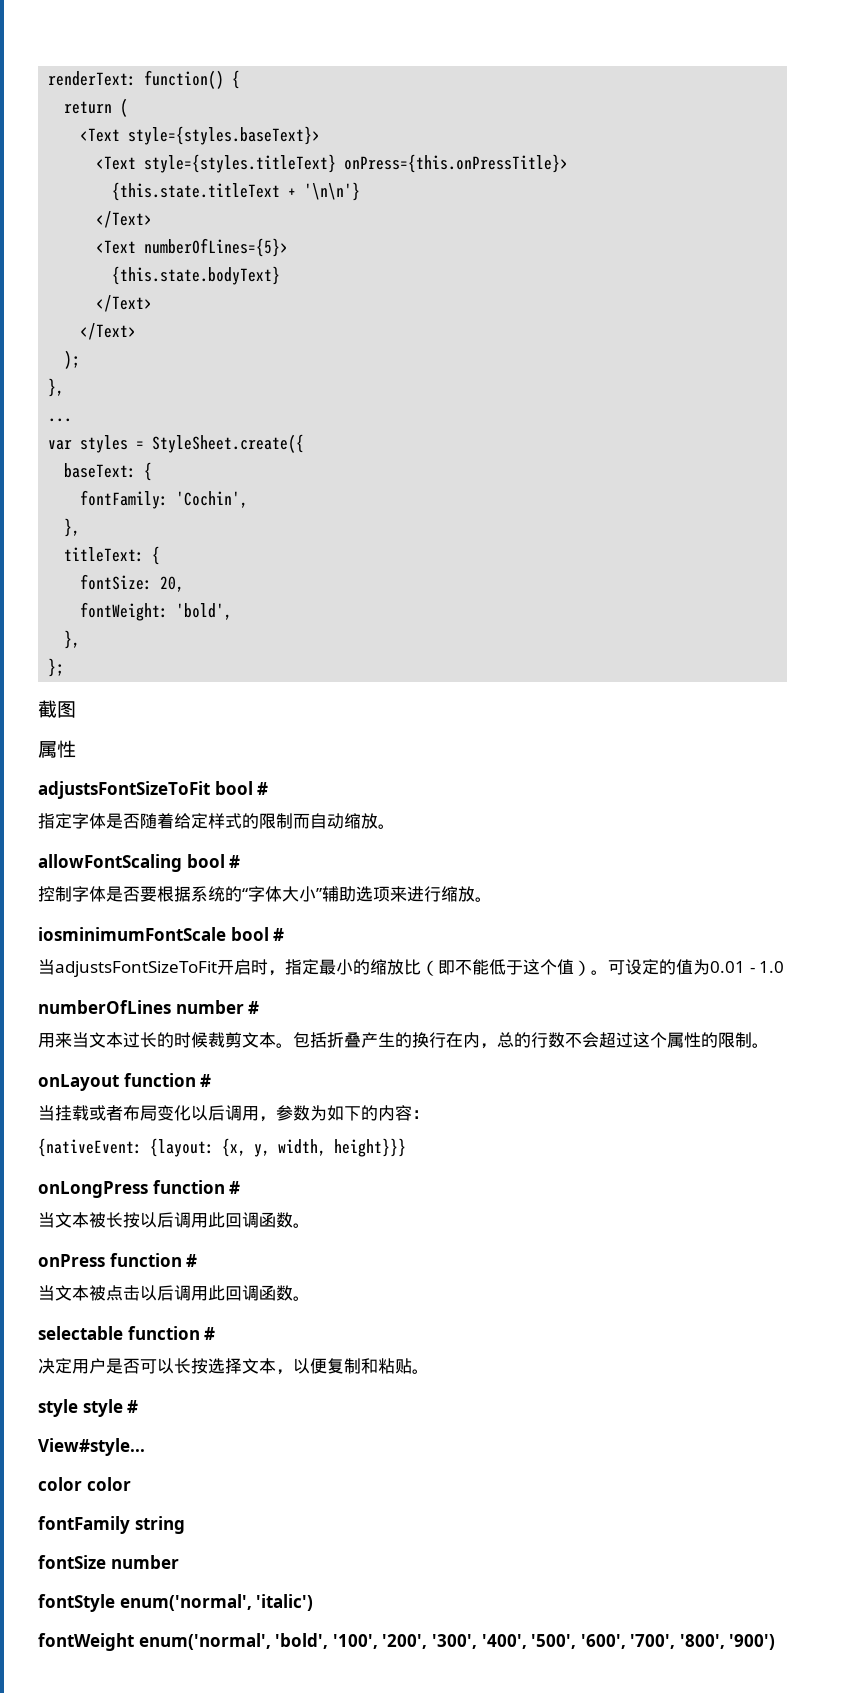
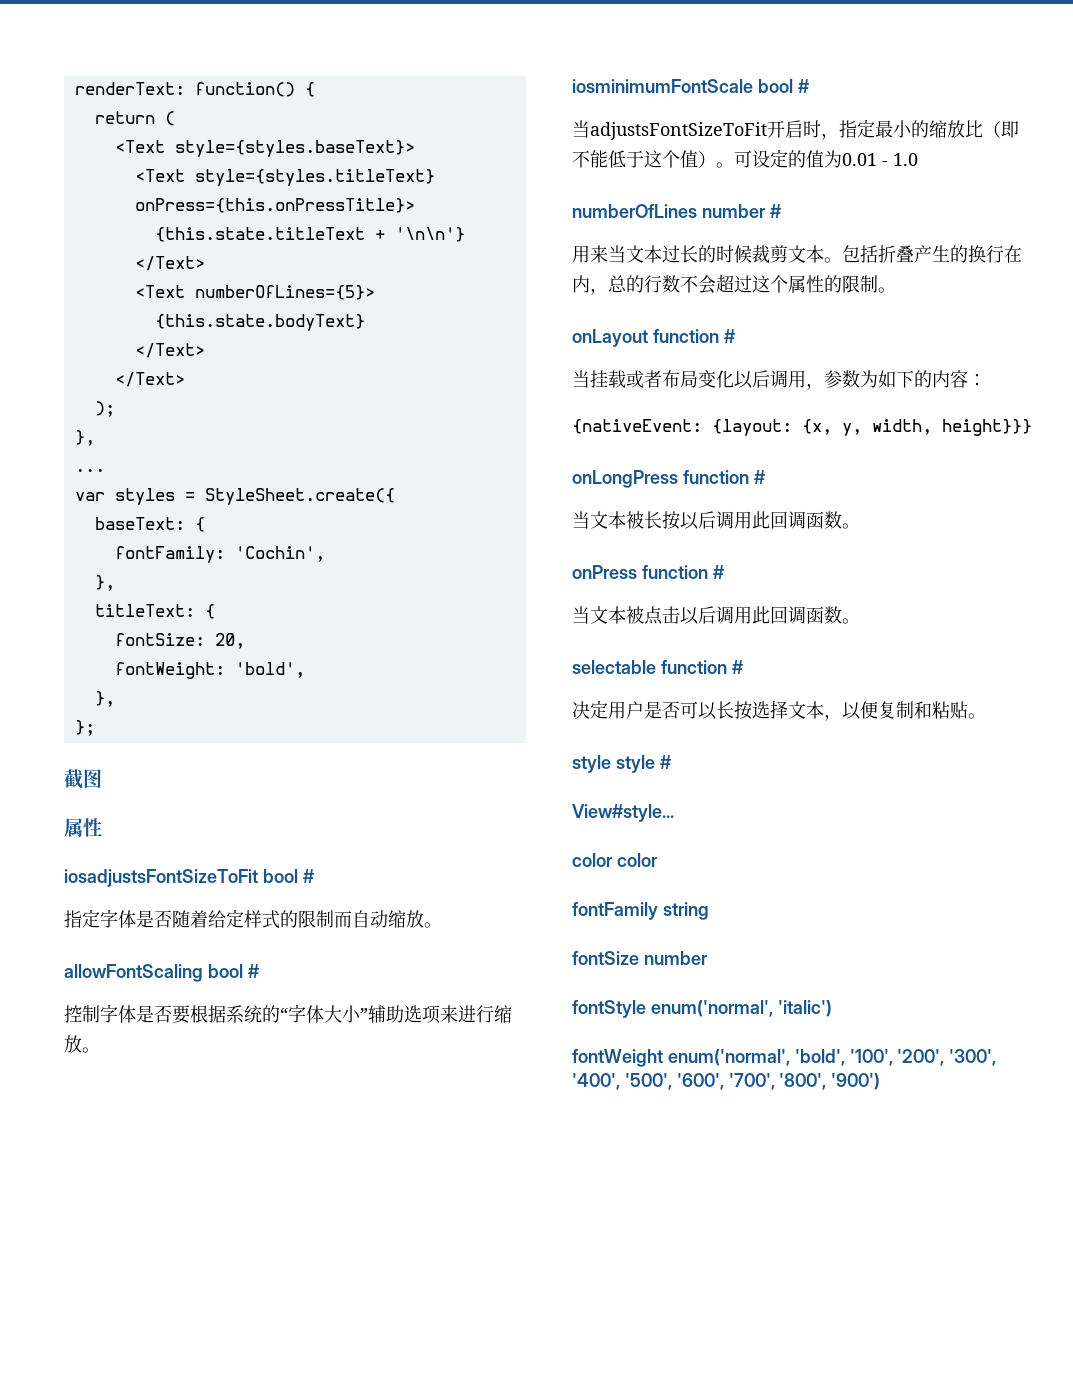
[38,781,210,799] adjustsFontSizeToFit -> [64,869,258,887] iosadjustsFontSizeToFit

